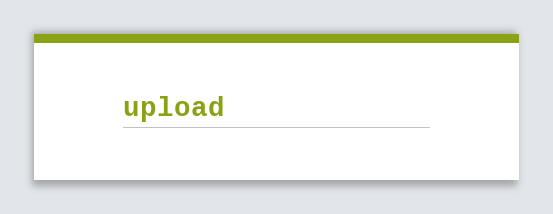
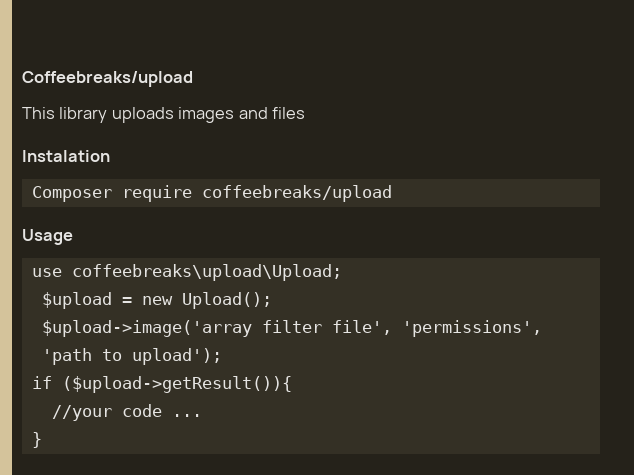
[123,96,225,122] upload -> [22,71,193,87] [22,107,306,123] [22,150,110,162] [31,185,392,202] [22,229,73,245] [31,264,342,281] [41,292,272,309] [41,320,542,337] [41,348,222,365] [31,376,292,393] [51,404,202,421] [31,432,42,448] Coffeebreaks/upload // This library uploads images and files // Instalation // Composer require coffeebreaks/upload // Usage // use coffeebreaks\upload\Upload; // $upload = new Upload(); // $upload->image('array filter file', 'permissions', 'path to upload'); // if ($upload->getResult()){ // //your code ... // }

